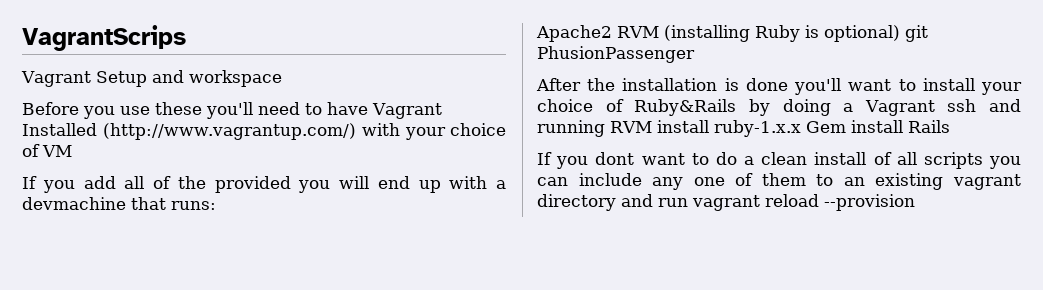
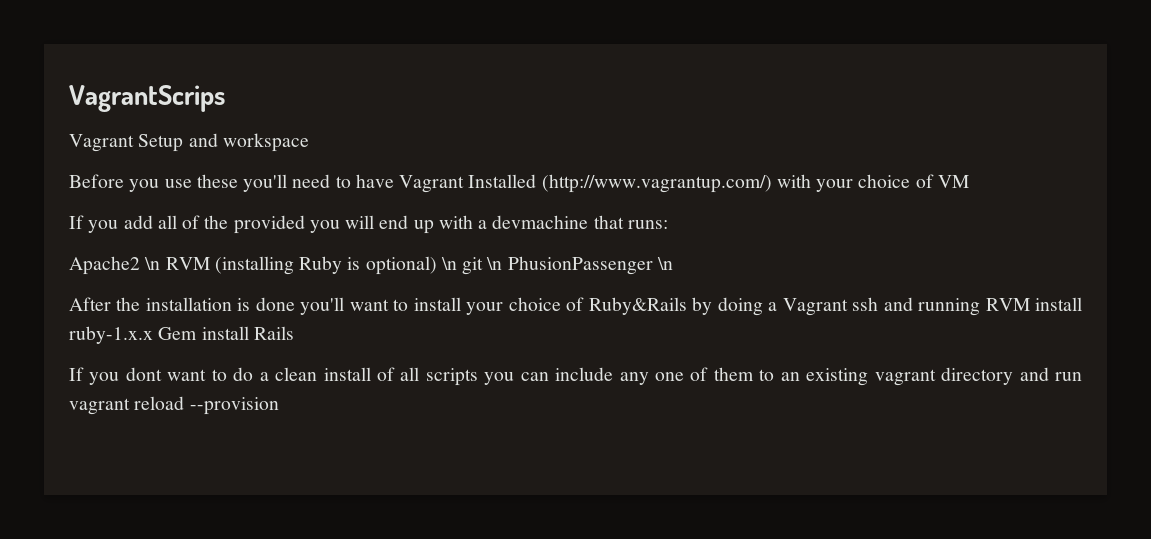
(612, 33) none -> [144,257,161,270] \n
[905,25,928,42] git -> [440,257,503,275] \n git \n
(695, 54) none -> [656,257,673,270] \n

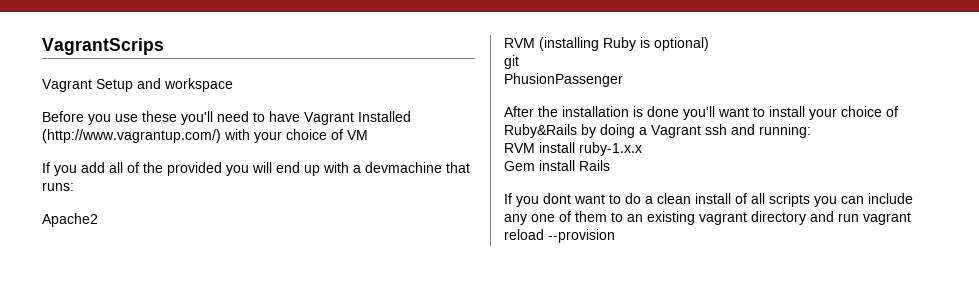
[144,257,161,270] \n -> (98, 220) //
[440,257,457,270] \n -> (709, 44) //
[486,257,503,270] \n -> (519, 62) //
[656,257,673,270] \n -> (623, 80) none
[918,298,981,316] running -> [759,124,811,138] running: //
(153, 335) none -> (642, 149) //

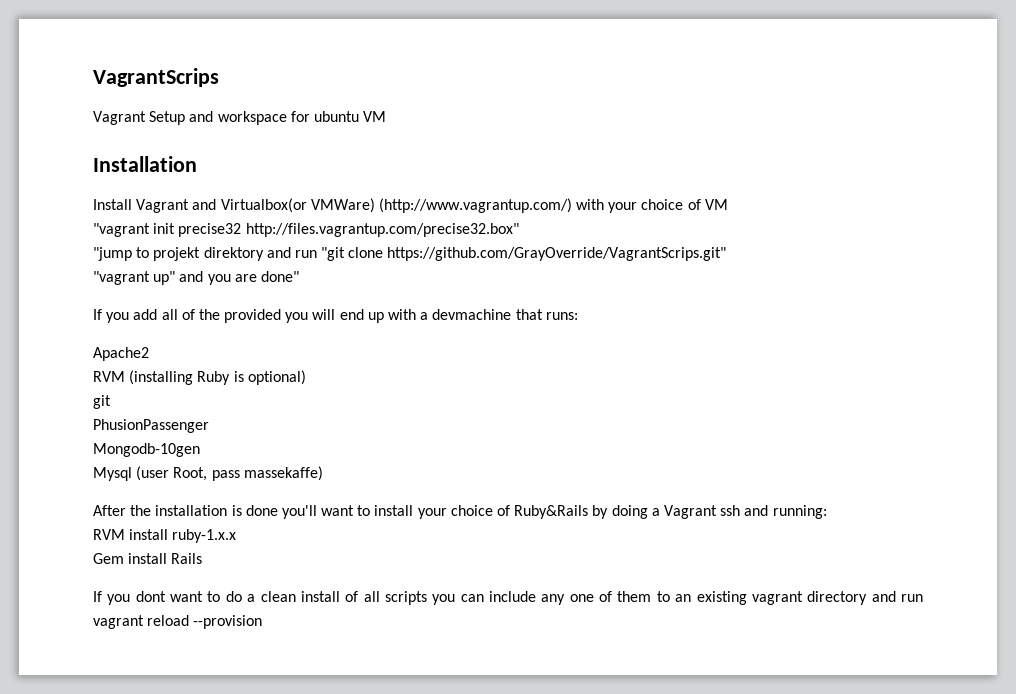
[42,111,411,125] // Before you use these you'll need to have Vagrant Installed -> [290,111,387,122] [93,156,197,172] [93,198,375,213] for ubuntu VM // Installation // Install Vagrant and Virtualbox(or VMWare)
(368, 135) none -> [93,223,519,237] [93,247,727,261] [93,271,299,285] // "vagrant init precise32 http://files.vagrantup.com/precise32.box" // "jump to projekt direktory and run "git clone https://github.com/GrayOverride/VagrantScrips.git" // "vagrant up" and you are done"
(623, 80) none -> [93,443,200,457] [93,466,323,481] // Mongodb-10gen // Mysql (user Root, pass massekaffe)

